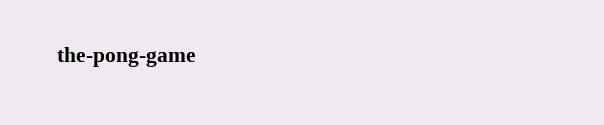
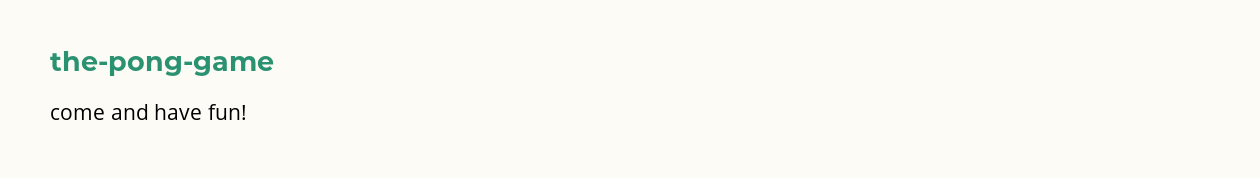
(196, 57) none -> [50,104,248,120] // come and have fun!

